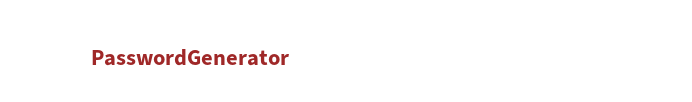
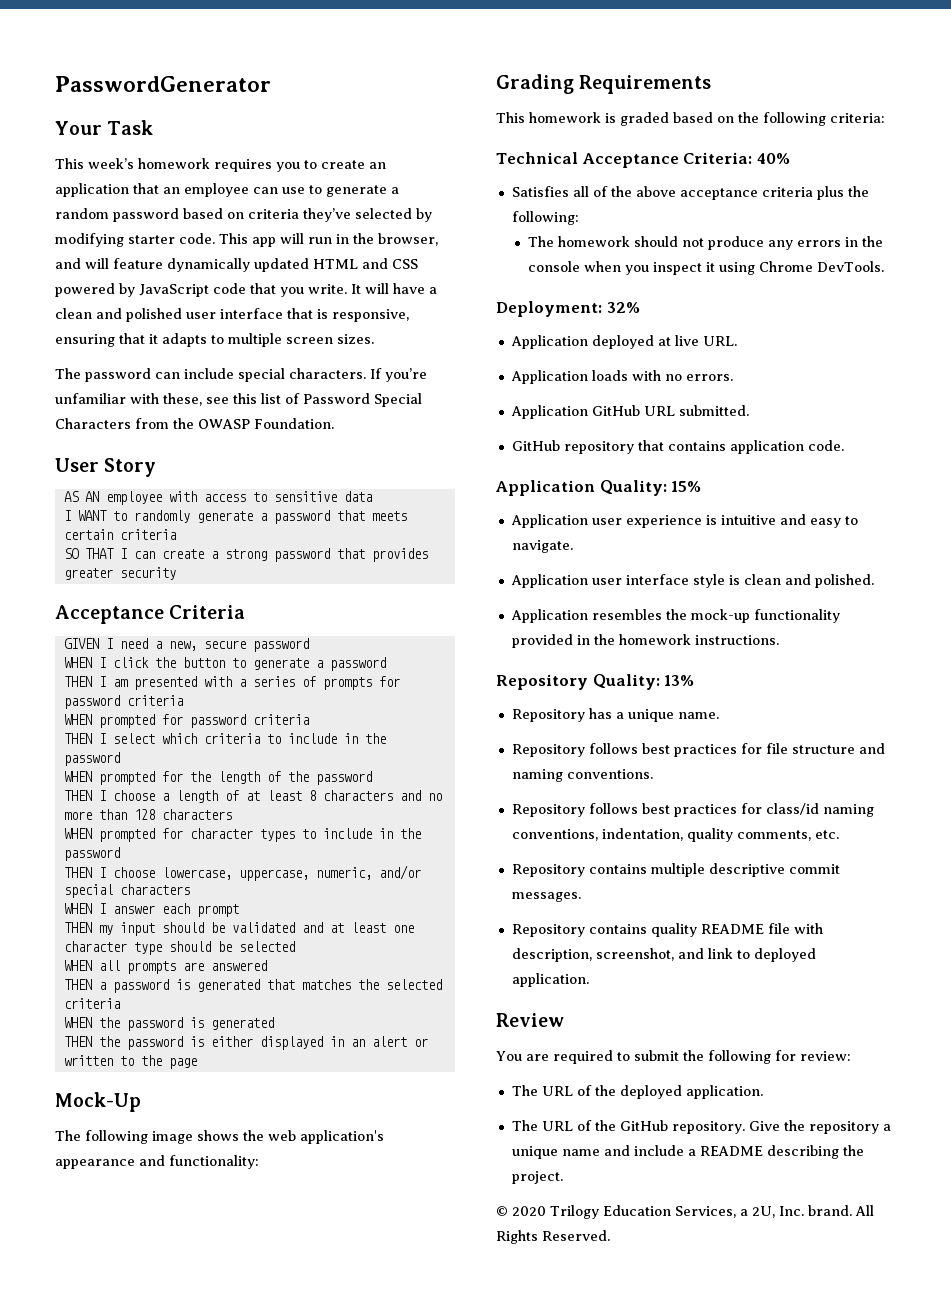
(289, 57) none -> [55,120,154,135] [55,158,386,172] [55,183,399,197] [55,208,432,222] [55,233,438,247] [55,258,418,272] [55,283,437,297] [55,308,409,322] [55,333,374,347] [55,368,427,382] [55,393,422,407] [55,418,334,429] [55,458,157,477] [63,491,372,505] [63,510,407,524] [63,529,176,540] [63,548,428,562] [63,567,176,580] [55,605,246,624] [63,638,309,652] [63,657,386,671] [63,676,400,690] [63,695,183,709] [63,714,309,728] [63,733,386,744] [63,752,120,766] [63,771,372,785] [63,790,442,803] [63,809,232,820] [63,828,421,842] [63,847,120,861] [63,865,421,881] [63,884,190,898] [63,903,239,917] [63,922,414,936] [63,941,295,955] [63,960,267,974] [63,979,442,993] [63,998,120,1009] [63,1017,274,1031] [63,1036,428,1050] [63,1055,197,1069] [55,1092,141,1112] [55,1130,384,1144] [55,1155,259,1169] [496,74,712,94] [496,112,885,126] [496,152,790,168] [511,186,869,200] [511,211,579,225] [528,236,884,250] [528,261,885,275] [496,301,640,317] [510,335,737,349] [510,370,733,384] [510,405,749,419] [511,440,844,454] [495,480,702,496] [510,514,858,528] [511,540,573,553] [510,574,874,588] [510,609,840,623] [511,634,779,648] [496,674,695,690] [511,708,719,722] [511,743,885,757] [511,769,653,782] [511,803,874,817] [511,828,839,842] [511,863,840,877] [511,892,581,902] [511,923,823,937] [511,948,816,962] [511,973,589,987] [496,1013,564,1027] [496,1050,851,1064] [511,1085,763,1099] [511,1120,891,1134] [511,1145,864,1159] [511,1171,563,1184] [496,1205,874,1219] [496,1230,610,1244] // Your Task // This week’s homework requires you to create an application that an employee can use to generate a random password based on criteria they’ve selected by modifying starter code. This app will run in the browser, and will feature dynamically updated HTML and CSS powered by JavaScript code that you write. It will have a clean and polished user interface that is responsive, ensuring that it adapts to multiple screen sizes. // The password can include special characters. If you’re unfamiliar with these, see this list of Password Special Characters from the OWASP Foundation. // User Story // AS AN employee with access to sensitive data // I WANT to randomly generate a password that meets certain criteria // SO THAT I can create a strong password that provides greater security // Acceptance Criteria // GIVEN I need a new, secure password // WHEN I click the button to generate a password // THEN I am presented with a series of prompts for password criteria // WHEN prompted for password criteria // THEN I select which criteria to include in the password // WHEN prompted for the length of the password // THEN I choose a length of at least 8 characters and no more than 128 characters // WHEN prompted for character types to include in the password // THEN I choose lowercase, uppercase, numeric, and/or special characters // WHEN I answer each prompt // THEN my input should be validated and at least one character type should be selected // WHEN all prompts are answered // THEN a password is generated that matches the selected criteria // WHEN the password is generated // THEN the password is either displayed in an alert or written to the page // Mock-Up // The following image shows the web application's appearance and functionality: // Grading Requirements // This homework is graded based on the following criteria: // Technical Acceptance Criteria: 40% // Satisfies all of the above acceptance criteria plus the following: // The homework should not produce any errors in the console when you inspect it using Chrome DevTools. // Deployment: 32% // Application deployed at live URL. // Application loads with no errors. // Application GitHub URL submitted. // GitHub repository that contains application code. // Application Quality: 15% // Application user experience is intuitive and easy to navigate. // Application user interface style is clean and polished. // Application resembles the mock-up functionality provided in the homework instructions. // Repository Quality: 13% // Repository has a unique name. // Repository follows best practices for file structure and naming conventions. // Repository follows best practices for class/id naming conventions, indentation, quality comments, etc. // Repository contains multiple descriptive commit messages. // Repository contains quality README file with description, screenshot, and link to deployed application. // Review // You are required to submit the following for review: // The URL of the deployed application. // The URL of the GitHub repository. Give the repository a unique name and include a README describing the project. // © 2020 Trilogy Education Services, a 2U, Inc. brand. All Rights Reserved.

